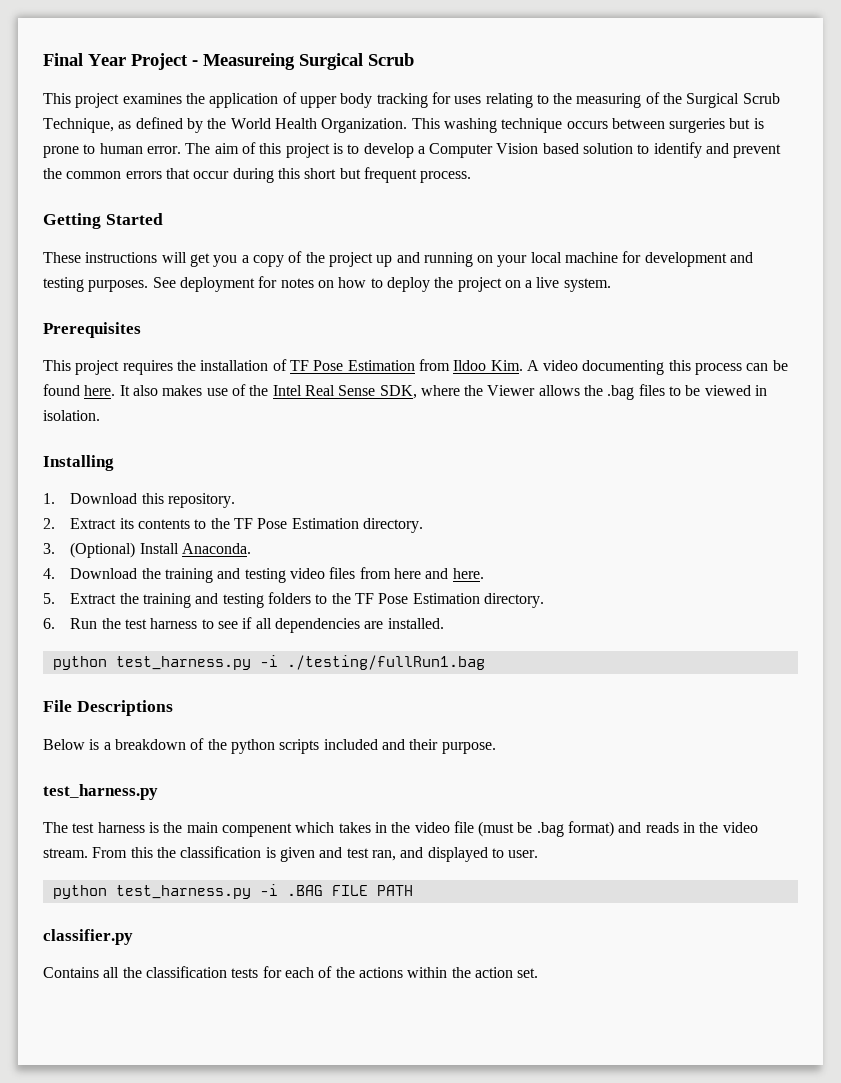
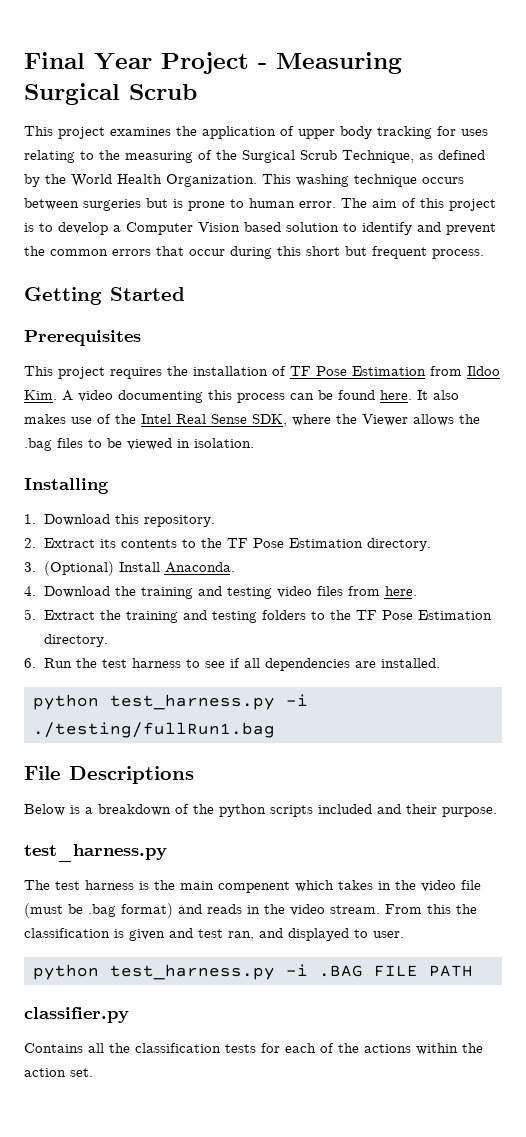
[203,53,295,70] Measureing -> [276,52,402,74] Measuring
[43,251,754,267] [43,276,611,292] // These instructions will get you a copy of the project up and running on your local machine for development and testing purposes. See deployment for notes on how to deploy the project on a live system. -> (185, 294) none
[393,568,449,579] here and -> (380, 591) none

